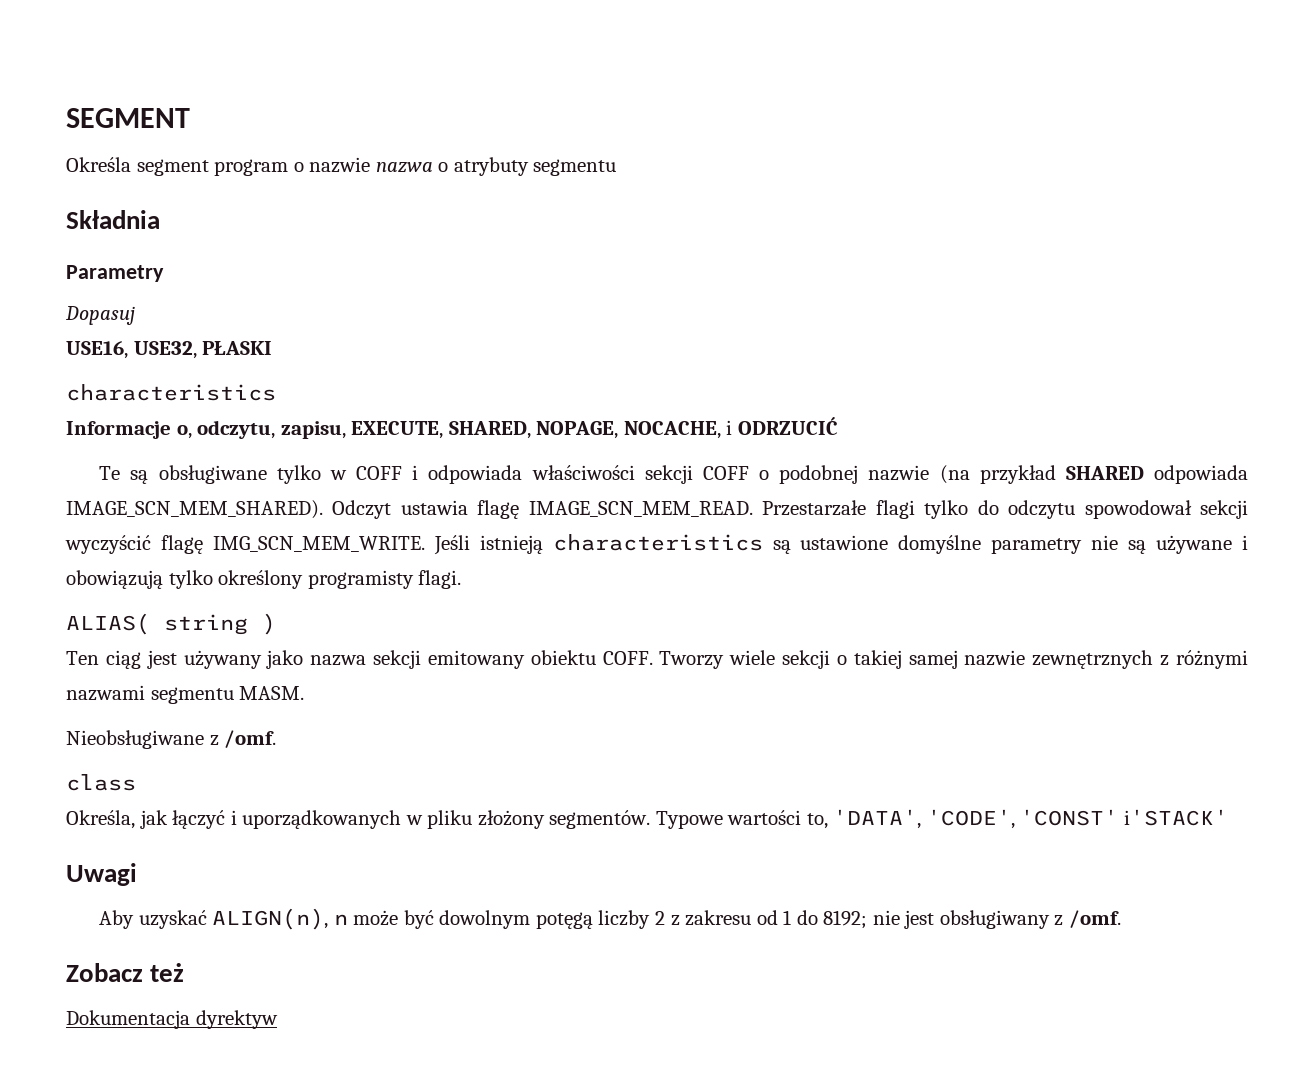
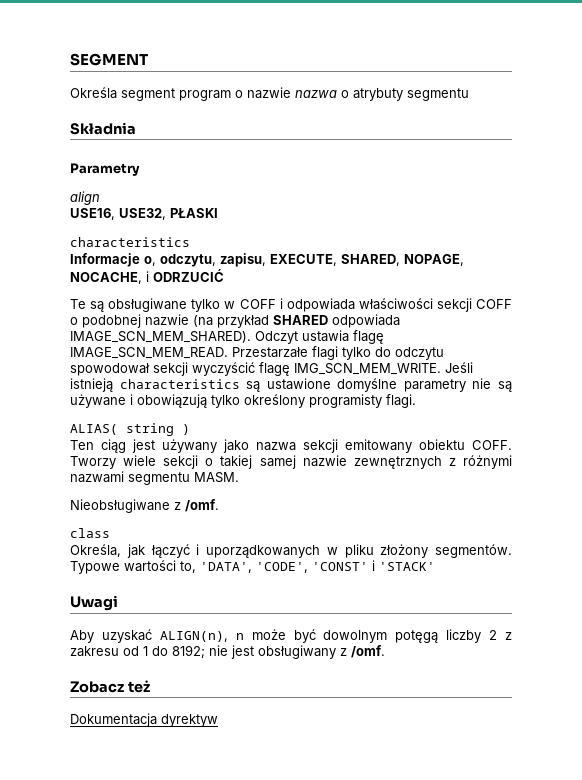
[65,306,135,325] Dopasuj -> [70,191,100,205] align
[1124,809,1229,826] i'STACK' -> [372,560,435,571] i 'STACK'

